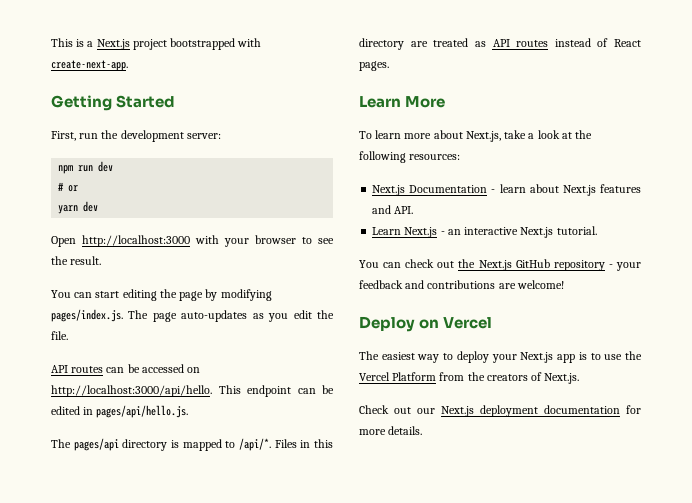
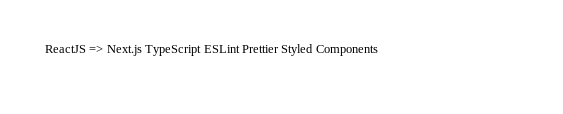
[51,38,262,50] [51,60,128,71] [51,95,176,111] [51,130,221,142] [58,161,114,174] [58,182,79,192] [58,201,99,214] [51,235,334,247] [51,256,102,265] [51,289,272,301] [51,309,334,322] [51,331,68,340] [51,364,201,373] [51,385,334,397] [51,405,189,418] [51,438,333,451] [359,38,641,50] [359,61,389,71] [359,96,446,108] [359,130,593,142] [359,151,461,163] [372,184,641,196] [372,205,414,214] [372,226,597,238] [359,259,641,271] [359,280,564,289] [359,316,493,332] [359,351,642,363] [359,372,580,384] [359,405,641,417] [359,426,423,435] This is a Next.js project bootstrapped with create-next-app. // Getting Started // First, run the development server: // npm run dev // # or // yarn dev // Open http://localhost:3000 with your browser to see the result. // You can start editing the page by modifying pages/index.js. The page auto-updates as you edit the file. // API routes can be accessed on http://localhost:3000/api/hello. This endpoint can be edited in pages/api/hello.js. // The pages/api directory is mapped to /api/*. Files in this directory are treated as API routes instead of React pages. // Learn More // To learn more about Next.js, take a look at the following resources: // Next.js Documentation - learn about Next.js features and API. // Learn Next.js - an interactive Next.js tutorial. // You can check out the Next.js GitHub repository - your feedback and contributions are welcome! // Deploy on Vercel // The easiest way to deploy your Next.js app is to use the Vercel Platform from the creators of Next.js. // Check out our Next.js deployment documentation for more details. -> [45,44,378,56] ReactJS => Next.js TypeScript ESLint Prettier Styled Components

